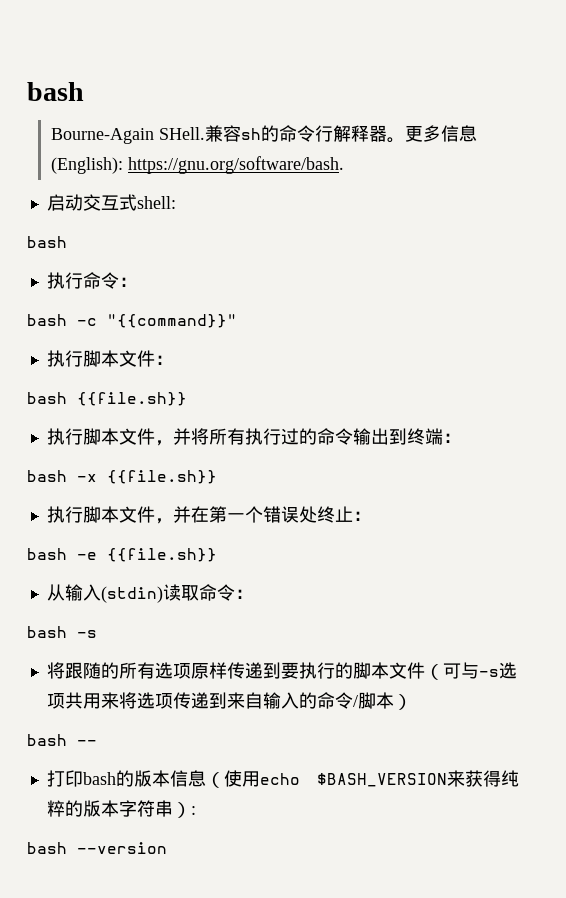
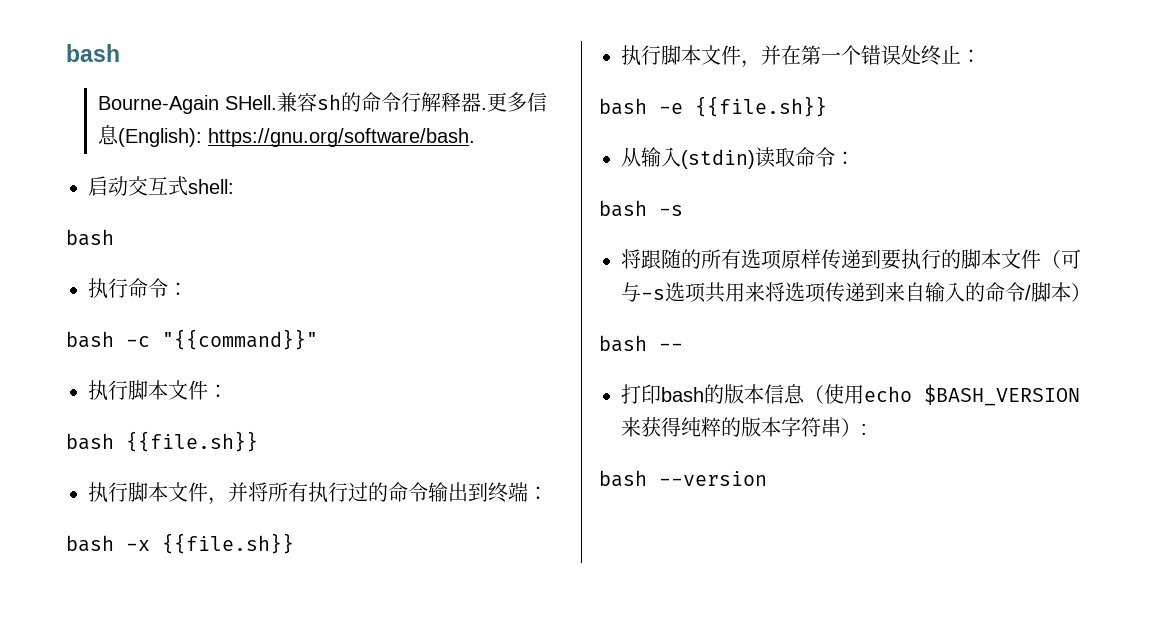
[386,137,405,143] 。 -> [480,107,487,110] .

